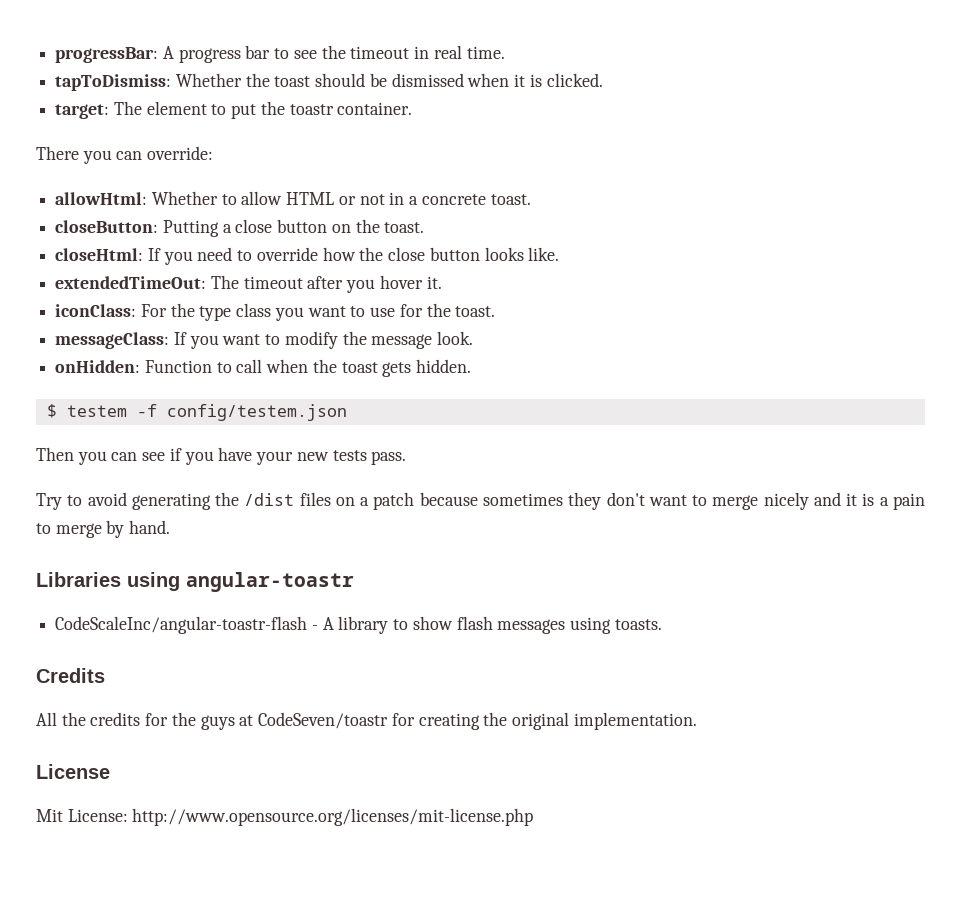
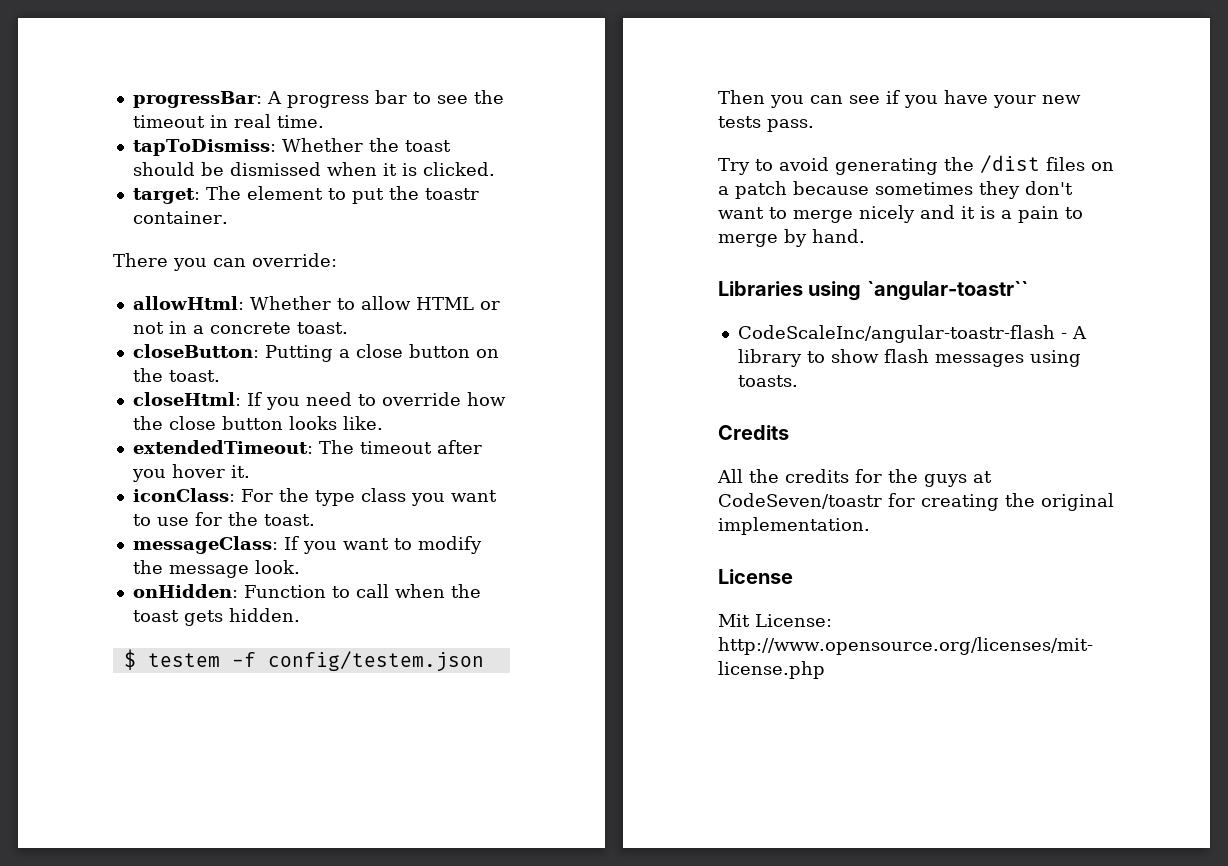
[55,276,207,289] extendedTimeOut: -> [132,440,313,454] extendedTimeout:
[186,572,354,592] angular-toastr -> [866,280,1028,301] `angular-toastr``

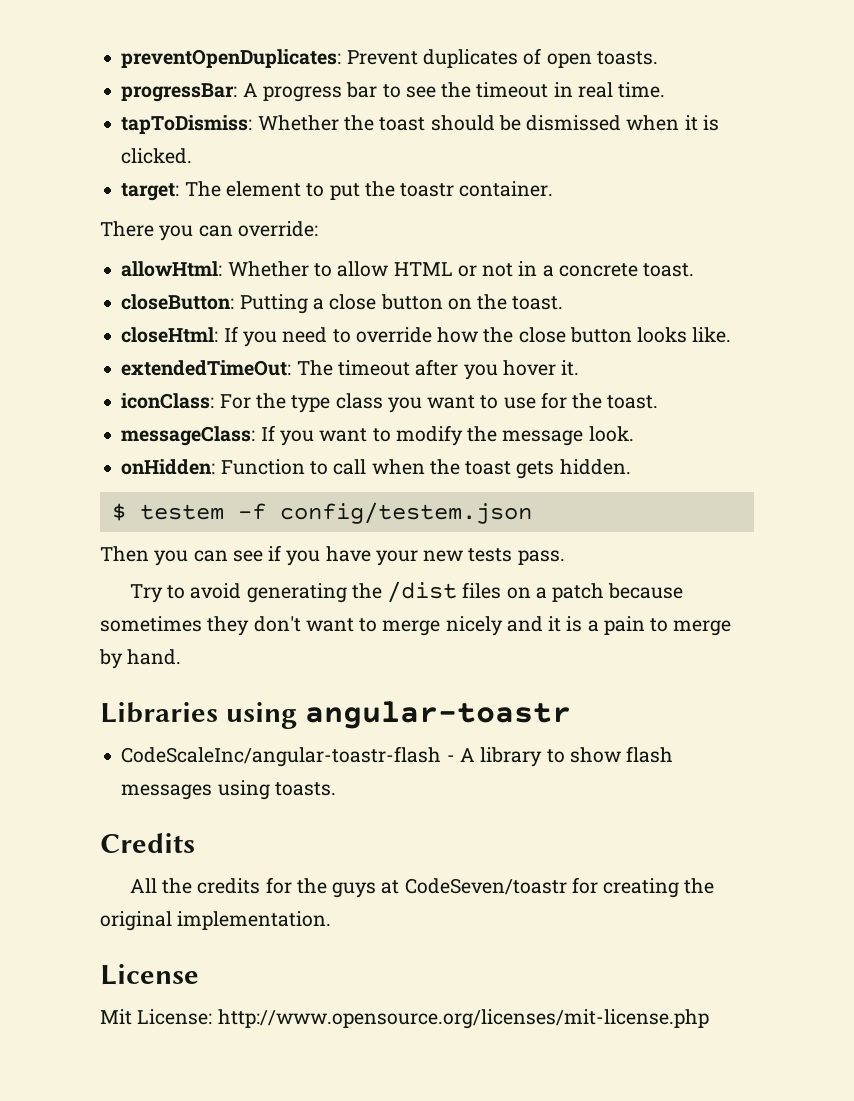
(132, 99) none -> [121,48,658,68] preventOpenDuplicates: Prevent duplicates of open toasts. //
[132,440,313,454] extendedTimeout: -> [121,360,292,376] extendedTimeOut:
[866,280,1028,301] `angular-toastr`` -> [304,701,571,729] angular-toastr

